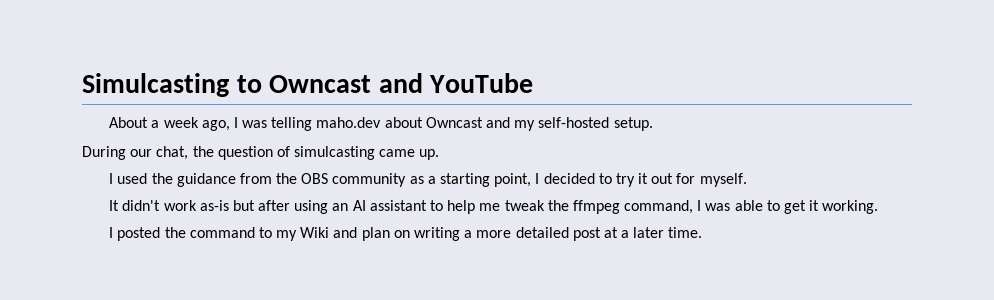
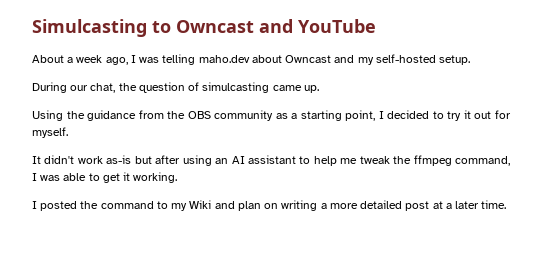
[109,173,148,184] I used -> [32,110,63,121] Using

